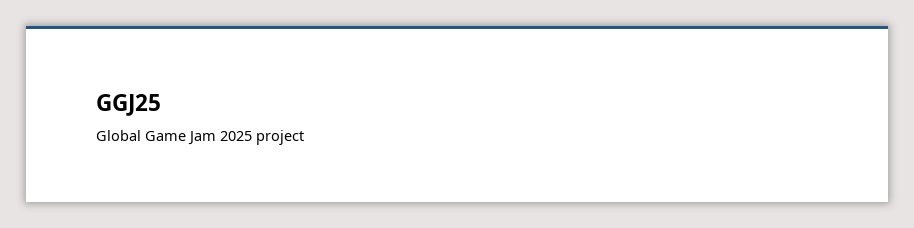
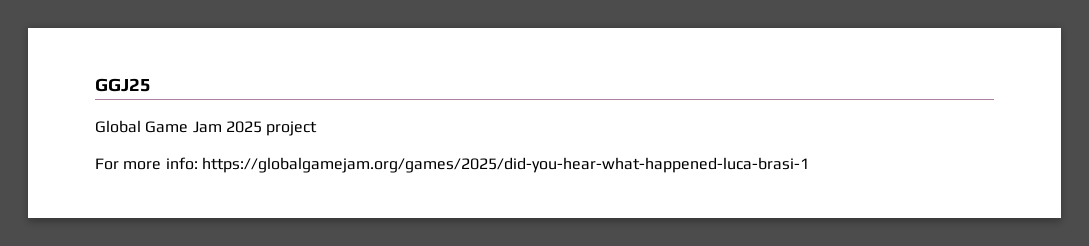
(304, 137) none -> [95,157,809,173] // For more info: https://globalgamejam.org/games/2025/did-you-hear-what-happened-luca-brasi-1

